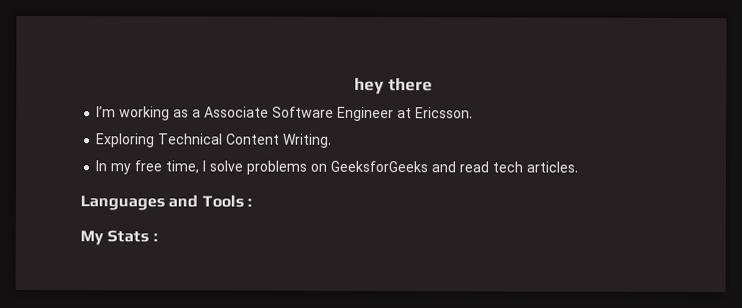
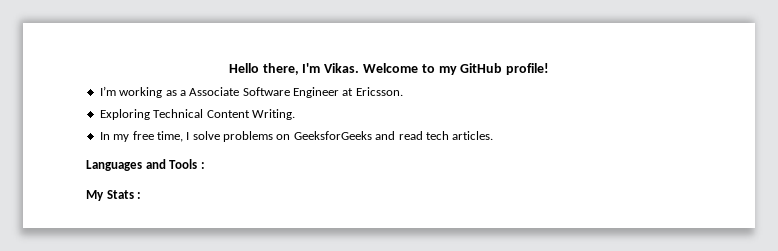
[354,77,433,95] hey there -> [228,63,550,75] Hello there, I'm Vikas. Welcome to my GitHub profile!

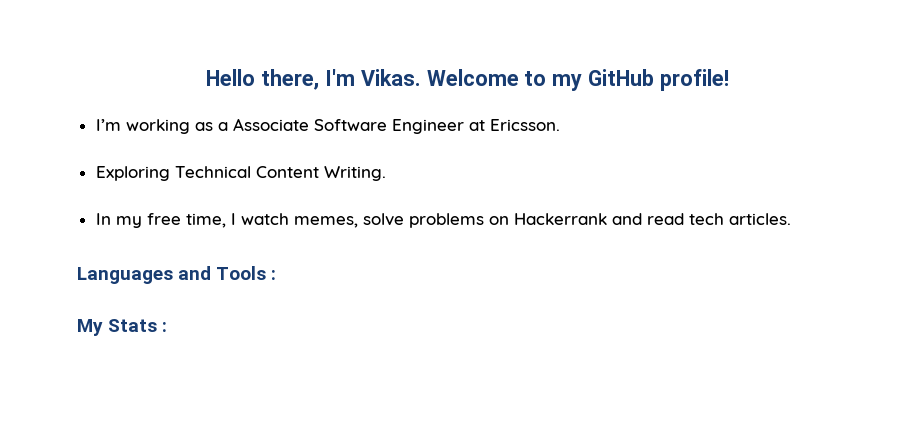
(190, 136) none -> [240,213,358,228] watch memes,
[293,131,372,140] GeeksforGeeks -> [513,213,607,225] Hackerrank

